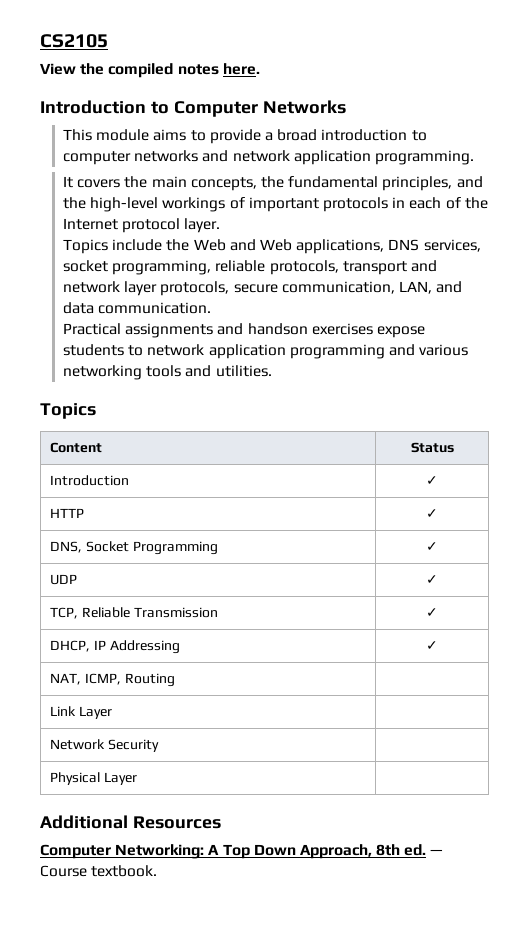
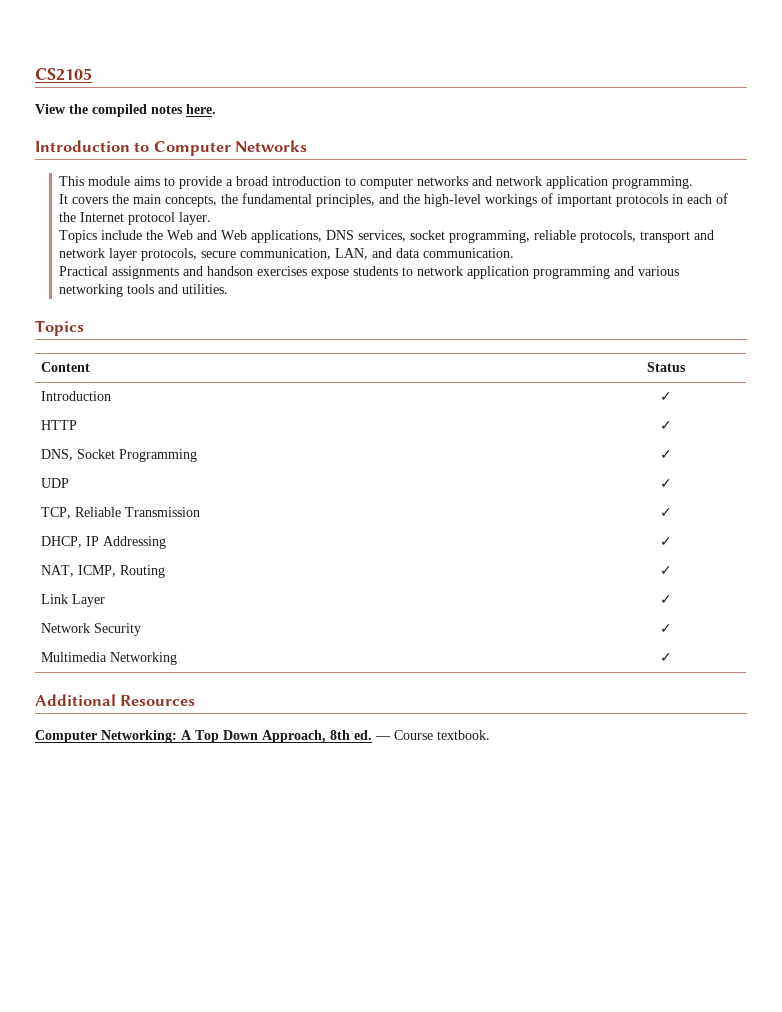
(175, 680) none -> [659,566,672,575] ✓
(112, 712) none -> [659,595,672,604] ✓
[50,772,137,785] // Physical Layer | -> [659,624,672,633] [40,652,177,665] [659,653,672,662] ✓ // Multimedia Networking | ✓

